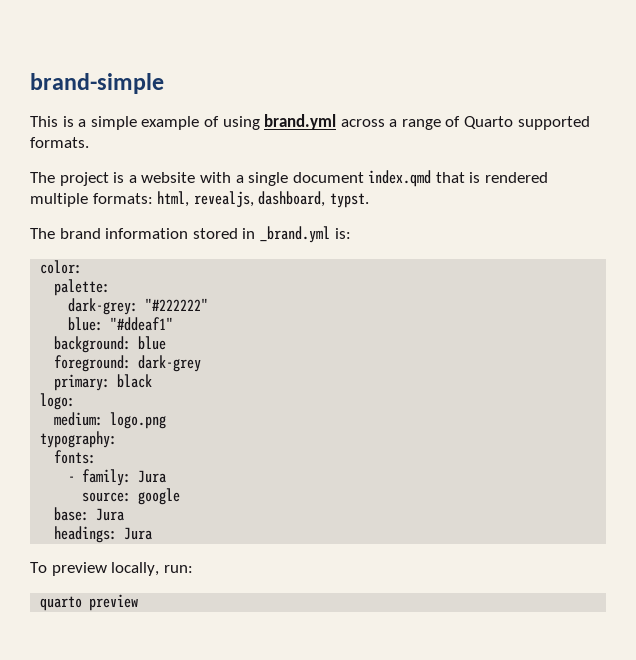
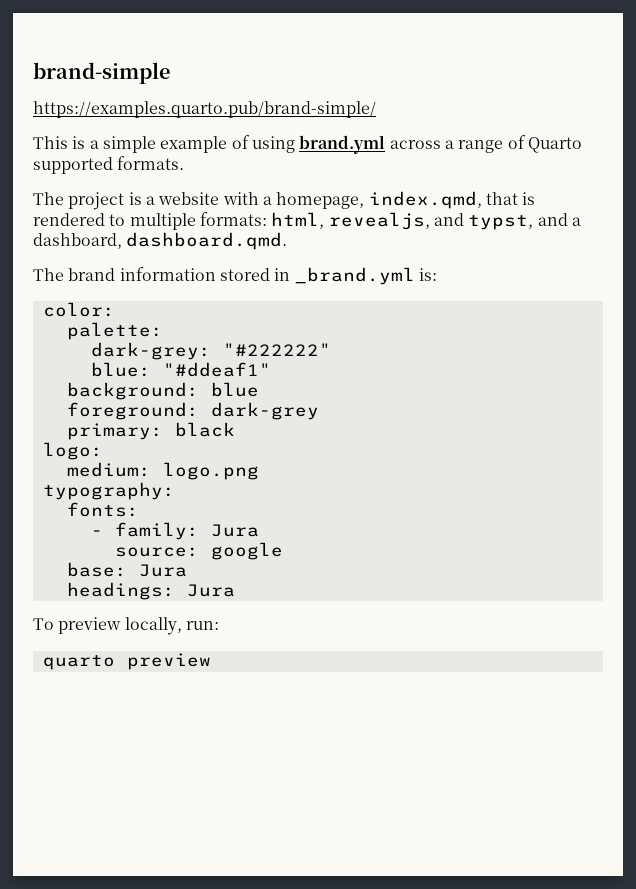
(164, 83) none -> [33,101,376,118] // https://examples.quarto.pub/brand-simple/
[248,170,432,187] single document index.qmd -> [276,191,482,209] homepage, index.qmd,
(549, 177) none -> [109,214,126,226] to
[258,191,369,208] dashboard, typst. -> [433,213,581,230] [33,232,288,250] and typst, and a dashboard, dashboard.qmd.

